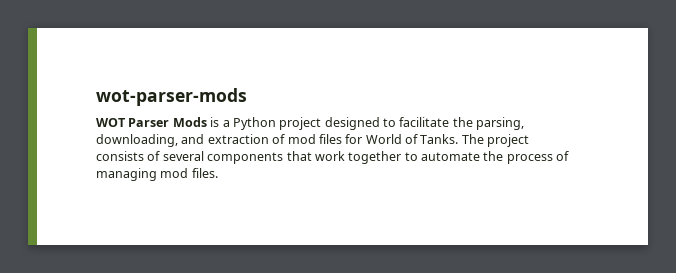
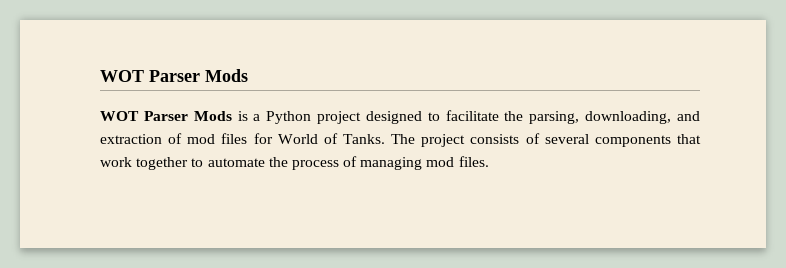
[96,88,247,106] wot-parser-mods -> [100,69,248,82] WOT Parser Mods

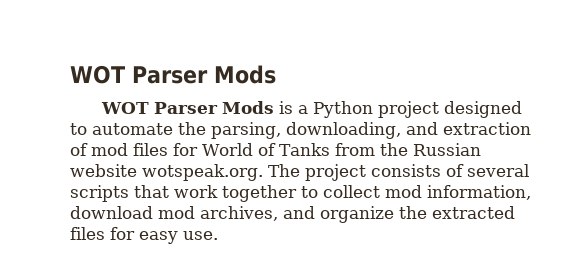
[445,110,499,121] facilitate -> [92,123,173,135] automate
[343,134,385,144] Tanks. -> [278,143,481,156] [70,164,263,181] Tanks from the Russian website wotspeak.org.
[594,135,671,147] components -> [70,185,129,202] scripts
[207,156,489,170] automate the process of managing mod files. -> [323,185,531,200] [70,206,515,223] [70,227,218,244] collect mod information, download mod archives, and organize the extracted files for easy use.

